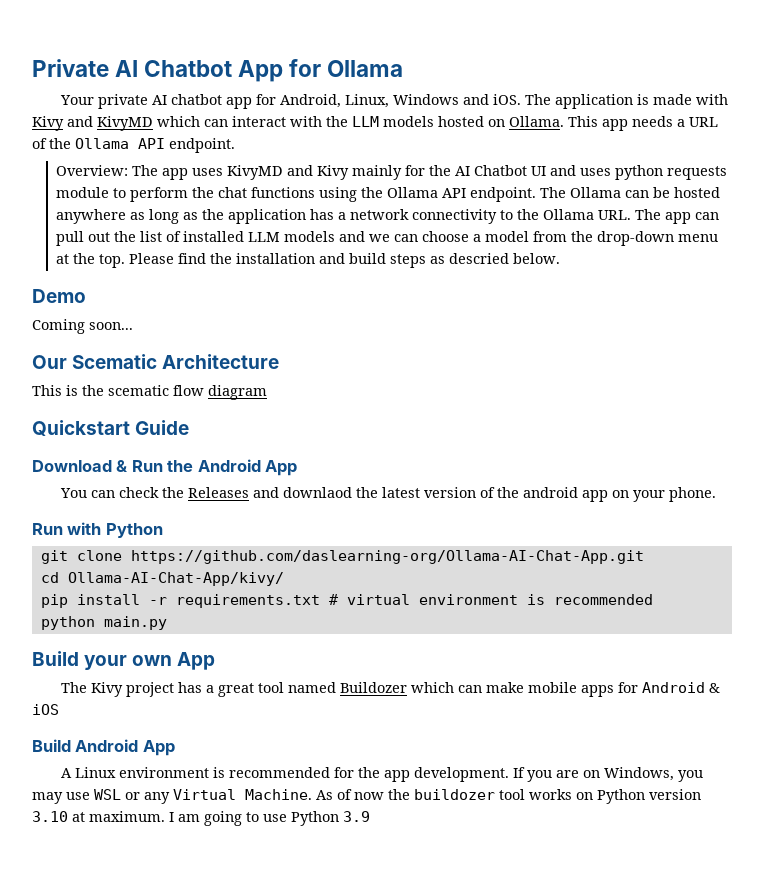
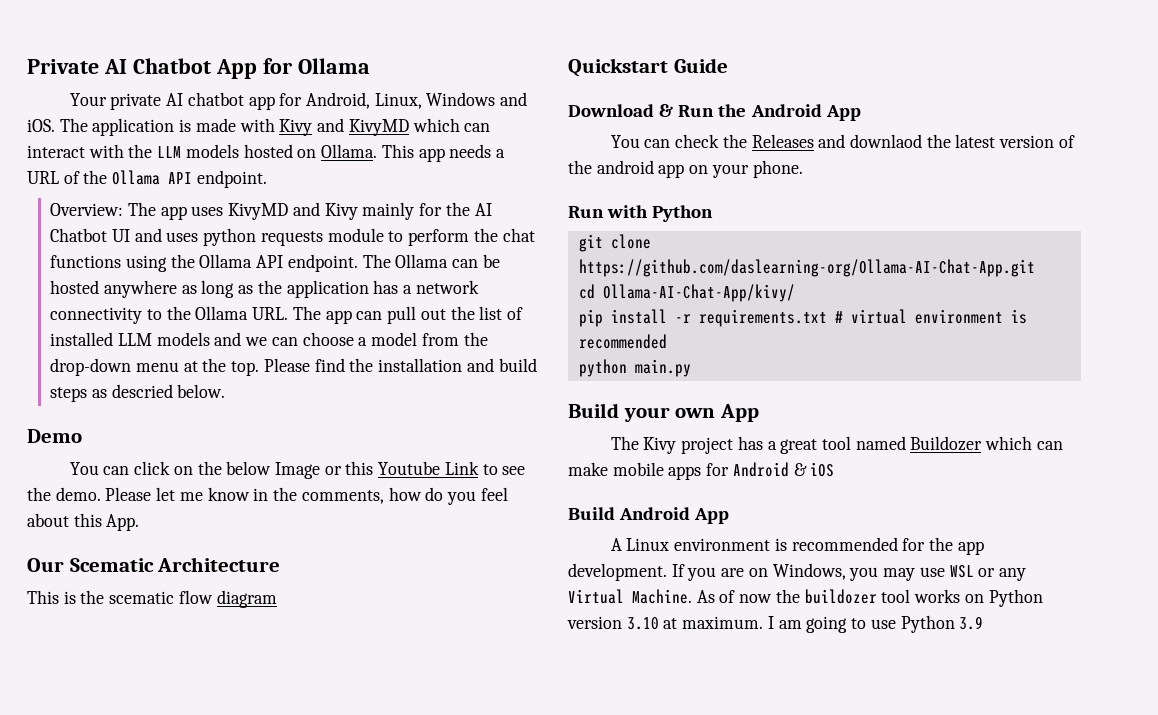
[32,319,133,334] Coming soon... -> [69,461,526,479] [27,487,508,505] [27,513,140,531] You can click on the below Image or this Youtube Link to see the demo. Please let me know in the comments, how do you feel about this App.

